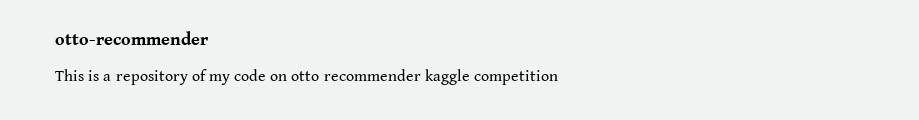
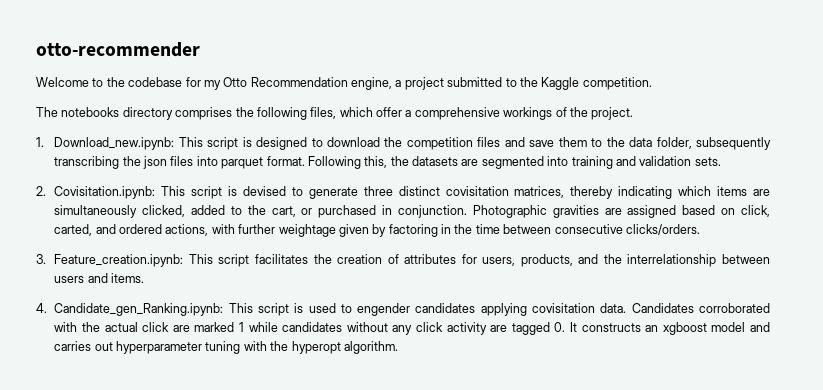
[55,69,559,85] This is a repository of my code on otto recommender kaggle competition -> [36,77,652,90] [36,107,634,120] [36,137,771,150] [54,156,721,169] [36,186,771,199] [54,205,770,218] [54,224,700,237] [36,254,771,267] [54,273,145,283] [36,303,770,316] [54,322,771,335] [54,341,398,354] Welcome to the codebase for my Otto Recommendation engine, a project submitted to the Kaggle competition. // The notebooks directory comprises the following files, which offer a comprehensive workings of the project. // 1. Download_new.ipynb: This script is designed to download the competition files and save them to the data folder, subsequently transcribing the json files into parquet format. Following this, the datasets are segmented into training and validation sets. // 2. Covisitation.ipynb: This script is devised to generate three distinct covisitation matrices, thereby indicating which items are simultaneously clicked, added to the cart, or purchased in conjunction. Photographic gravities are assigned based on click, carted, and ordered actions, with further weightage given by factoring in the time between consecutive clicks/orders. // 3. Feature_creation.ipynb: This script facilitates the creation of attributes for users, products, and the interrelationship between users and items. // 4. Candidate_gen_Ranking.ipynb: This script is used to engender candidates applying covisitation data. Candidates corroborated with the actual click are marked 1 while candidates without any click activity are tagged 0. It constructs an xgboost model and carries out hyperparameter tuning with the hyperopt algorithm.

